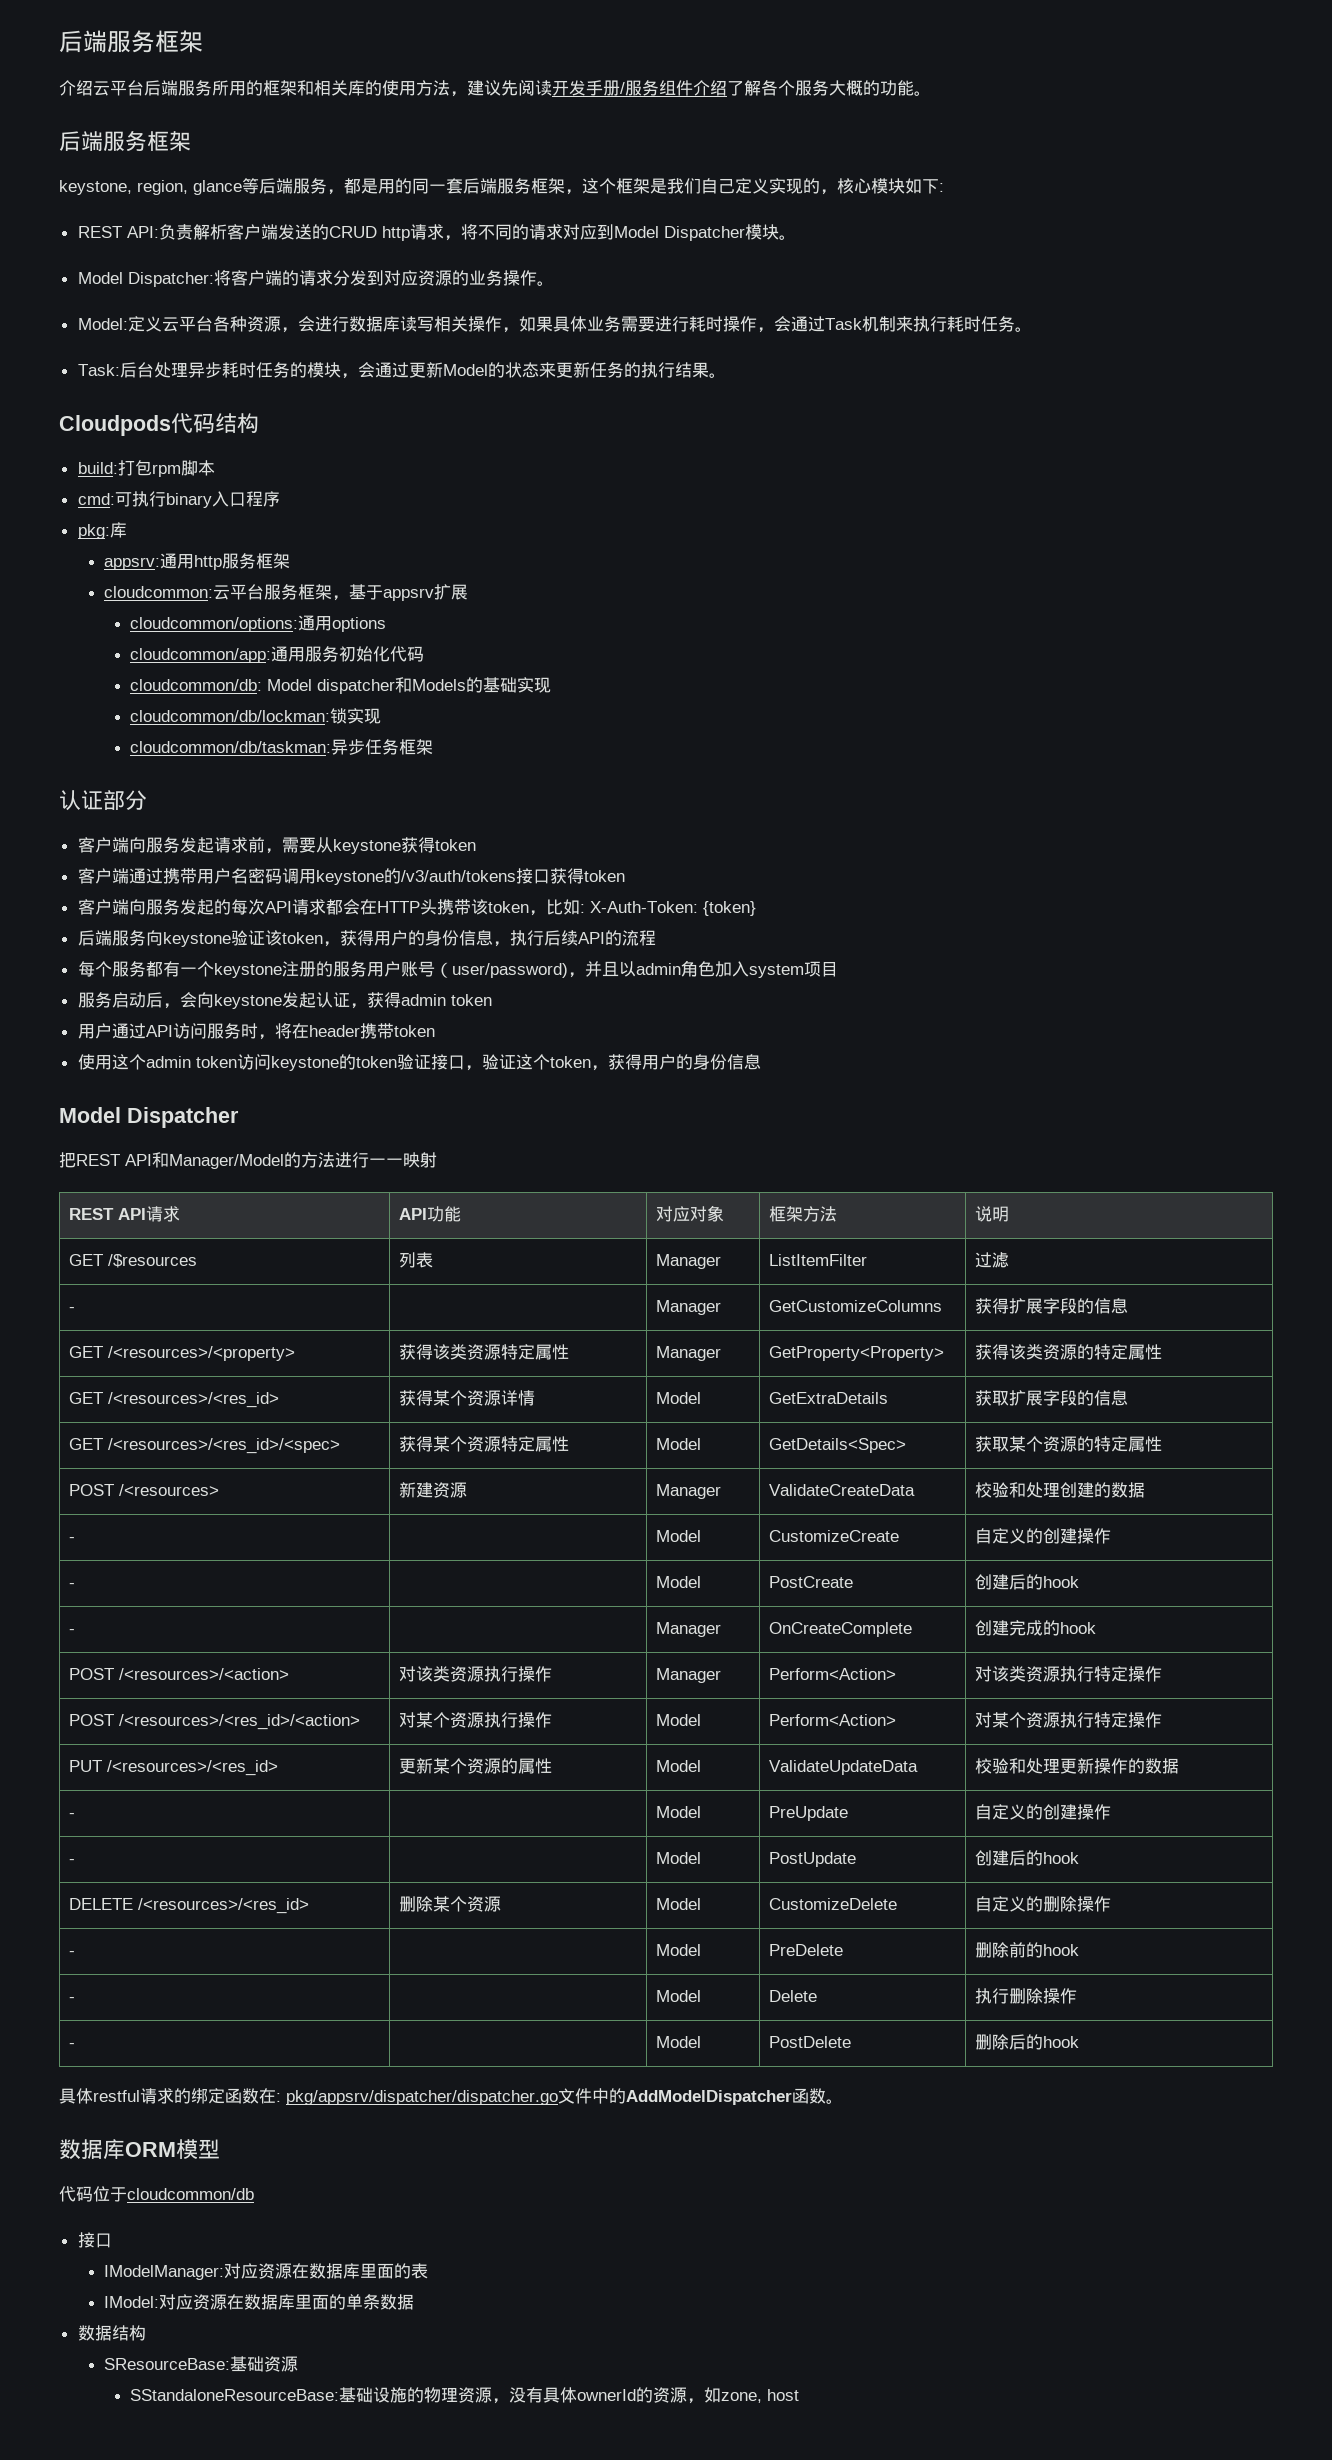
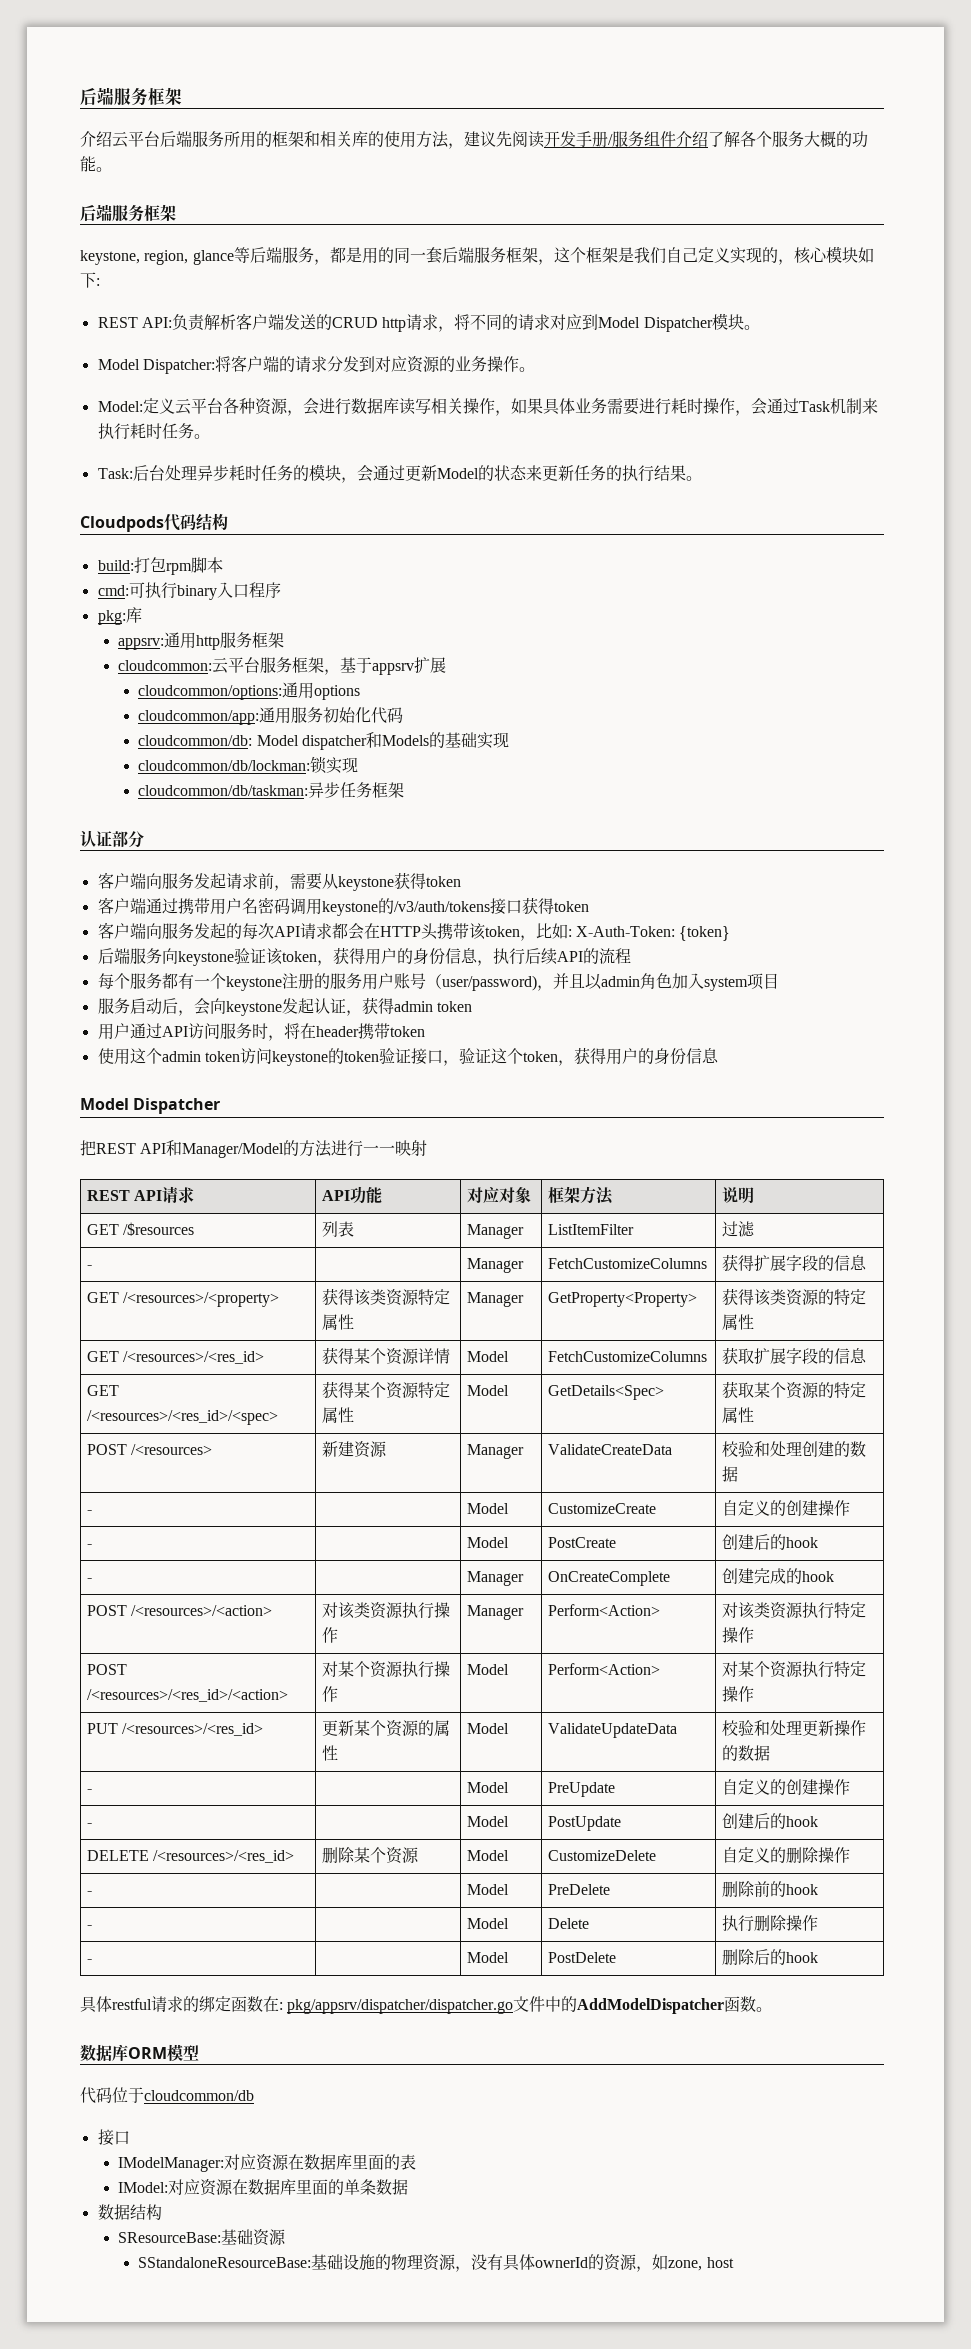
[768,1300,942,1312] GetCustomizeColumns -> [548,1258,708,1269] FetchCustomizeColumns
[768,1392,888,1404] GetExtraDetails -> [548,1351,708,1362] FetchCustomizeColumns

